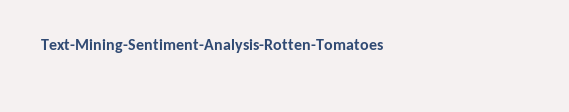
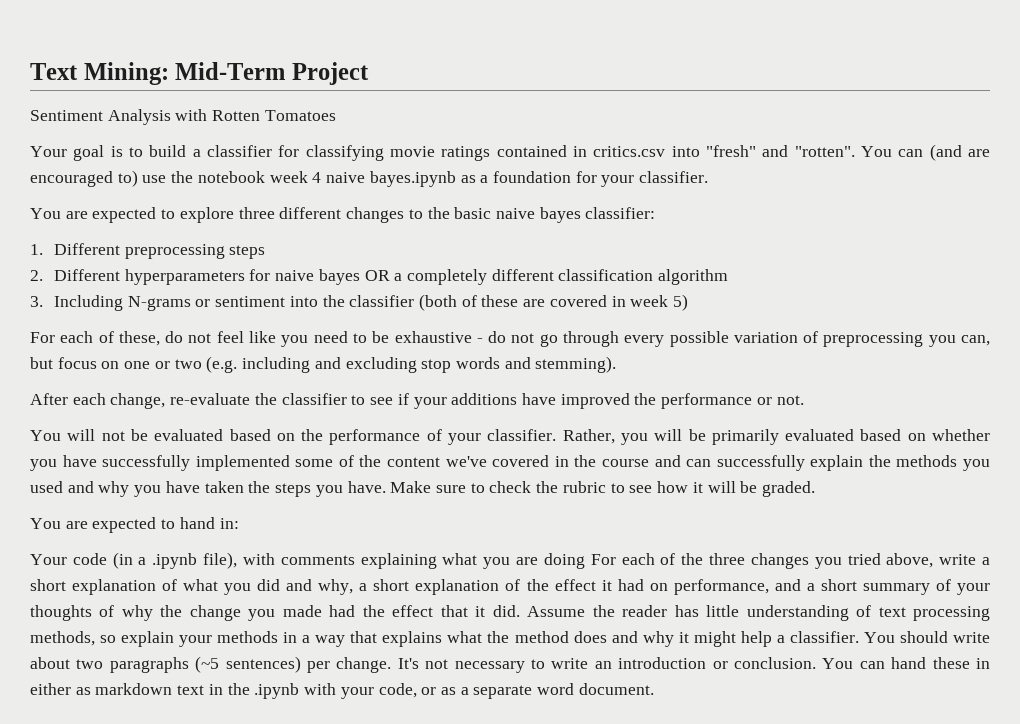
[41,39,383,53] Text-Mining-Sentiment-Analysis-Rotten-Tomatoes -> [30,62,369,85] [30,109,336,125] [30,144,991,161] [30,170,709,187] [30,207,656,223] [30,243,266,259] [30,269,729,285] [30,294,689,311] [30,331,990,347] [30,356,617,373] [30,393,804,409] [30,429,990,445] [30,455,990,471] [30,481,815,497] [30,517,239,533] [30,552,991,569] [30,579,991,595] [30,605,991,621] [30,631,991,647] [30,656,990,673] [30,683,654,699] Text Mining: Mid-Term Project // Sentiment Analysis with Rotten Tomatoes // Your goal is to build a classifier for classifying movie ratings contained in critics.csv into "fresh" and "rotten". You can (and are encouraged to) use the notebook week 4 naive bayes.ipynb as a foundation for your classifier. // You are expected to explore three different changes to the basic naive bayes classifier: // 1. Different preprocessing steps // 2. Different hyperparameters for naive bayes OR a completely different classification algorithm // 3. Including N-grams or sentiment into the classifier (both of these are covered in week 5) // For each of these, do not feel like you need to be exhaustive - do not go through every possible variation of preprocessing you can, but focus on one or two (e.g. including and excluding stop words and stemming). // After each change, re-evaluate the classifier to see if your additions have improved the performance or not. // You will not be evaluated based on the performance of your classifier. Rather, you will be primarily evaluated based on whether you have successfully implemented some of the content we've covered in the course and can successfully explain the methods you used and why you have taken the steps you have. Make sure to check the rubric to see how it will be graded. // You are expected to hand in: // Your code (in a .ipynb file), with comments explaining what you are doing For each of the three changes you tried above, write a short explanation of what you did and why, a short explanation of the effect it had on performance, and a short summary of your thoughts of why the change you made had the effect that it did. Assume the reader has little understanding of text processing methods, so explain your methods in a way that explains what the method does and why it might help a classifier. You should write about two paragraphs (~5 sentences) per change. It's not necessary to write an introduction or conclusion. You can hand these in either as markdown text in the .ipynb with your code, or as a separate word document.

